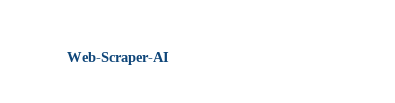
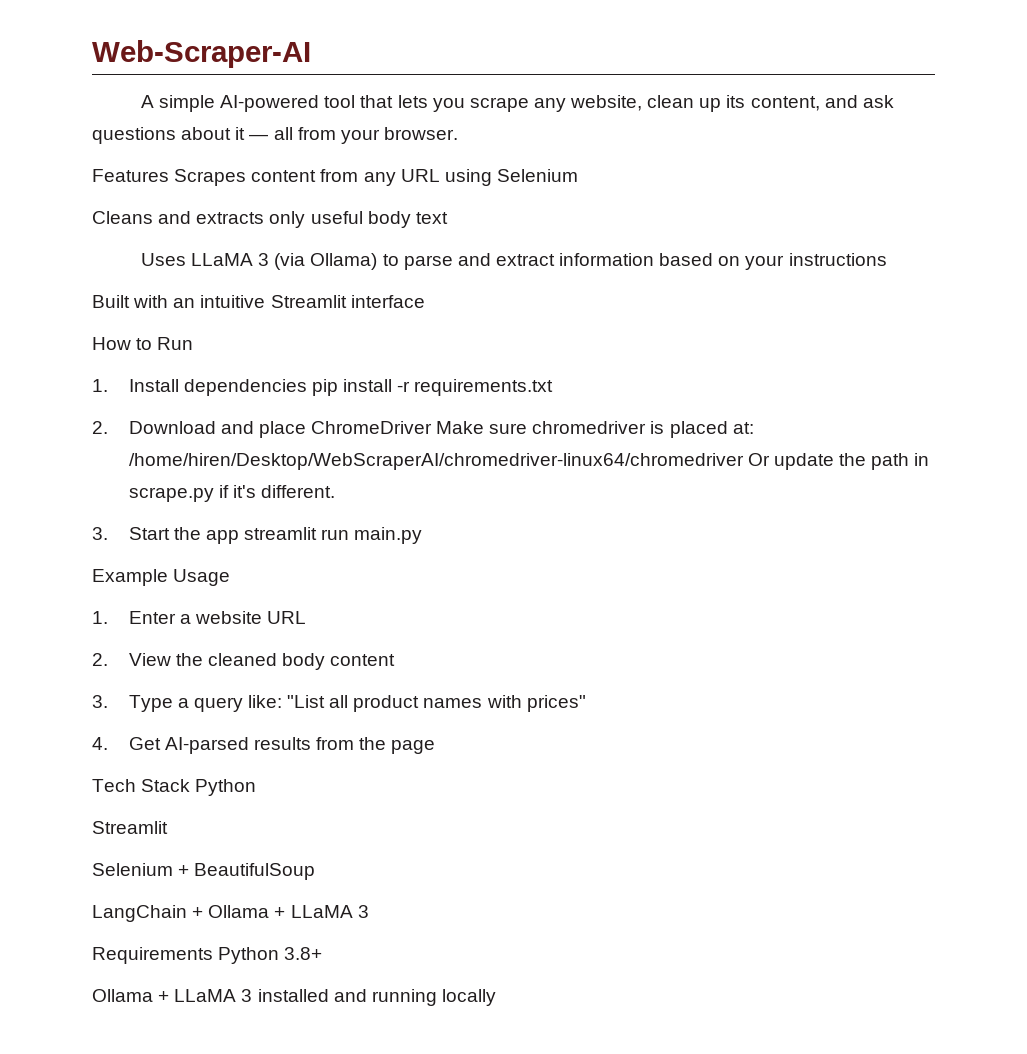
(169, 58) none -> [140,95,894,112] [92,127,458,144] [92,169,578,186] [92,211,448,228] [140,253,887,270] [92,295,425,308] [92,337,194,350] [92,379,554,396] [92,421,754,438] [128,453,930,470] [128,485,335,502] [92,527,423,544] [92,569,231,586] [92,611,306,624] [92,653,396,670] [92,695,586,712] [92,737,436,754] [92,779,257,796] [92,821,168,834] [92,863,316,880] [92,905,369,922] [92,947,323,964] [92,989,496,1006] // A simple AI-powered tool that lets you scrape any website, clean up its content, and ask questions about it — all from your browser. // Features Scrapes content from any URL using Selenium // Cleans and extracts only useful body text // Uses LLaMA 3 (via Ollama) to parse and extract information based on your instructions // Built with an intuitive Streamlit interface // How to Run // 1. Install dependencies pip install -r requirements.txt // 2. Download and place ChromeDriver Make sure chromedriver is placed at: /home/hiren/Desktop/WebScraperAI/chromedriver-linux64/chromedriver Or update the path in scrape.py if it's different. // 3. Start the app streamlit run main.py // Example Usage // 1. Enter a website URL // 2. View the cleaned body content // 3. Type a query like: "List all product names with prices" // 4. Get AI-parsed results from the page // Tech Stack Python // Streamlit // Selenium + BeautifulSoup // LangChain + Ollama + LLaMA 3 // Requirements Python 3.8+ // Ollama + LLaMA 3 installed and running locally

